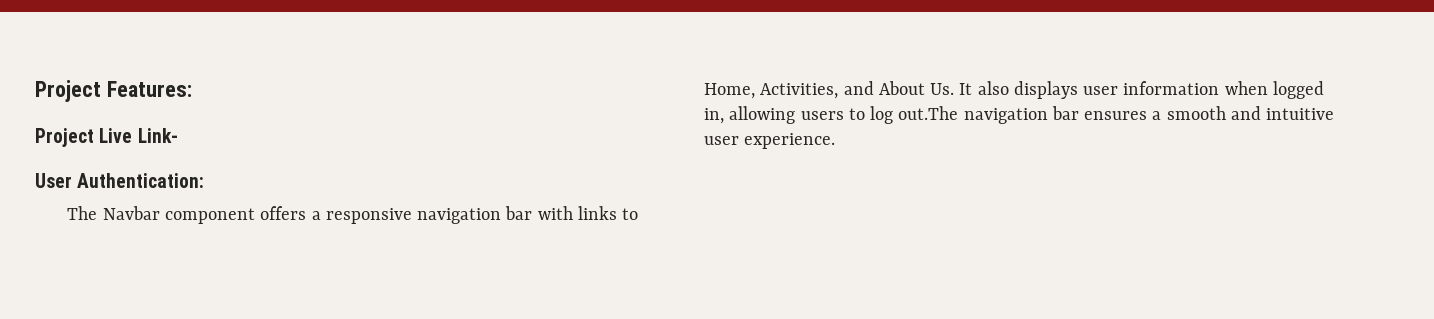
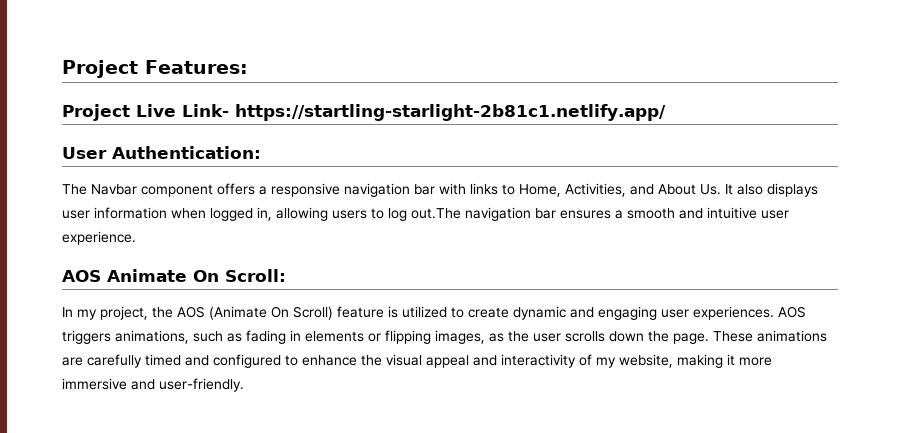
(178, 135) none -> [235,104,666,121] https://startling-starlight-2b81c1.netlify.app/
(836, 141) none -> [62,269,286,282] [62,306,806,320] [62,330,827,344] [62,354,772,368] [62,378,244,392] // AOS Animate On Scroll: // In my project, the AOS (Animate On Scroll) feature is utilized to create dynamic and engaging user experiences. AOS triggers animations, such as fading in elements or flipping images, as the user scrolls down the page. These animations are carefully timed and configured to enhance the visual appeal and interactivity of my website, making it more immersive and user-friendly.

